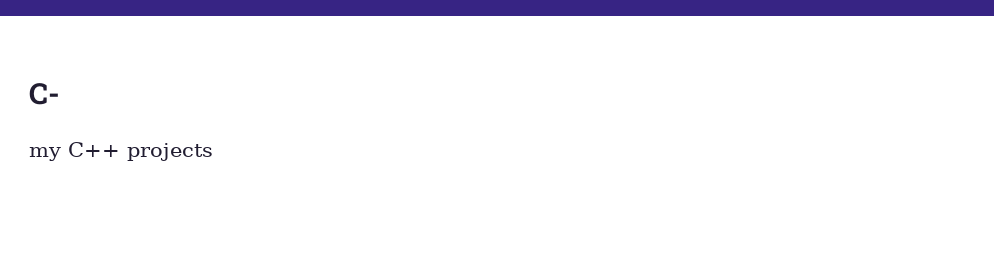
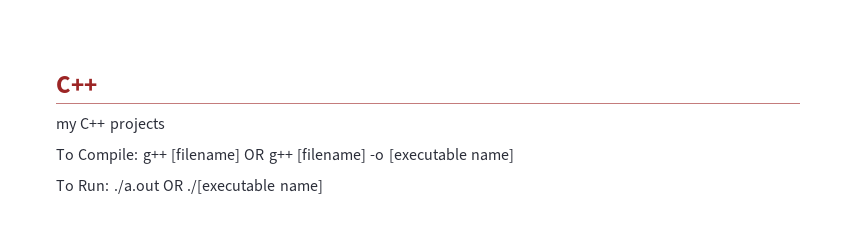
[29,83,60,105] C- -> [56,76,97,93] C++
(213, 152) none -> [56,148,514,164] [56,179,323,194] // To Compile: g++ [filename] OR g++ [filename] -o [executable name] // To Run: ./a.out OR ./[executable name]

